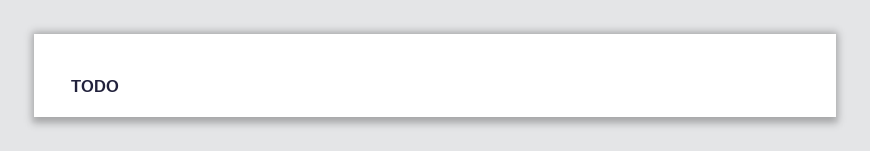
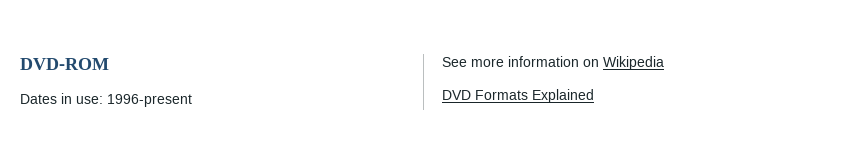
[71,80,119,92] TODO -> [20,58,109,70] [20,93,192,107] [442,56,664,70] [442,89,594,103] DVD-ROM // Dates in use: 1996-present // See more information on Wikipedia // DVD Formats Explained

